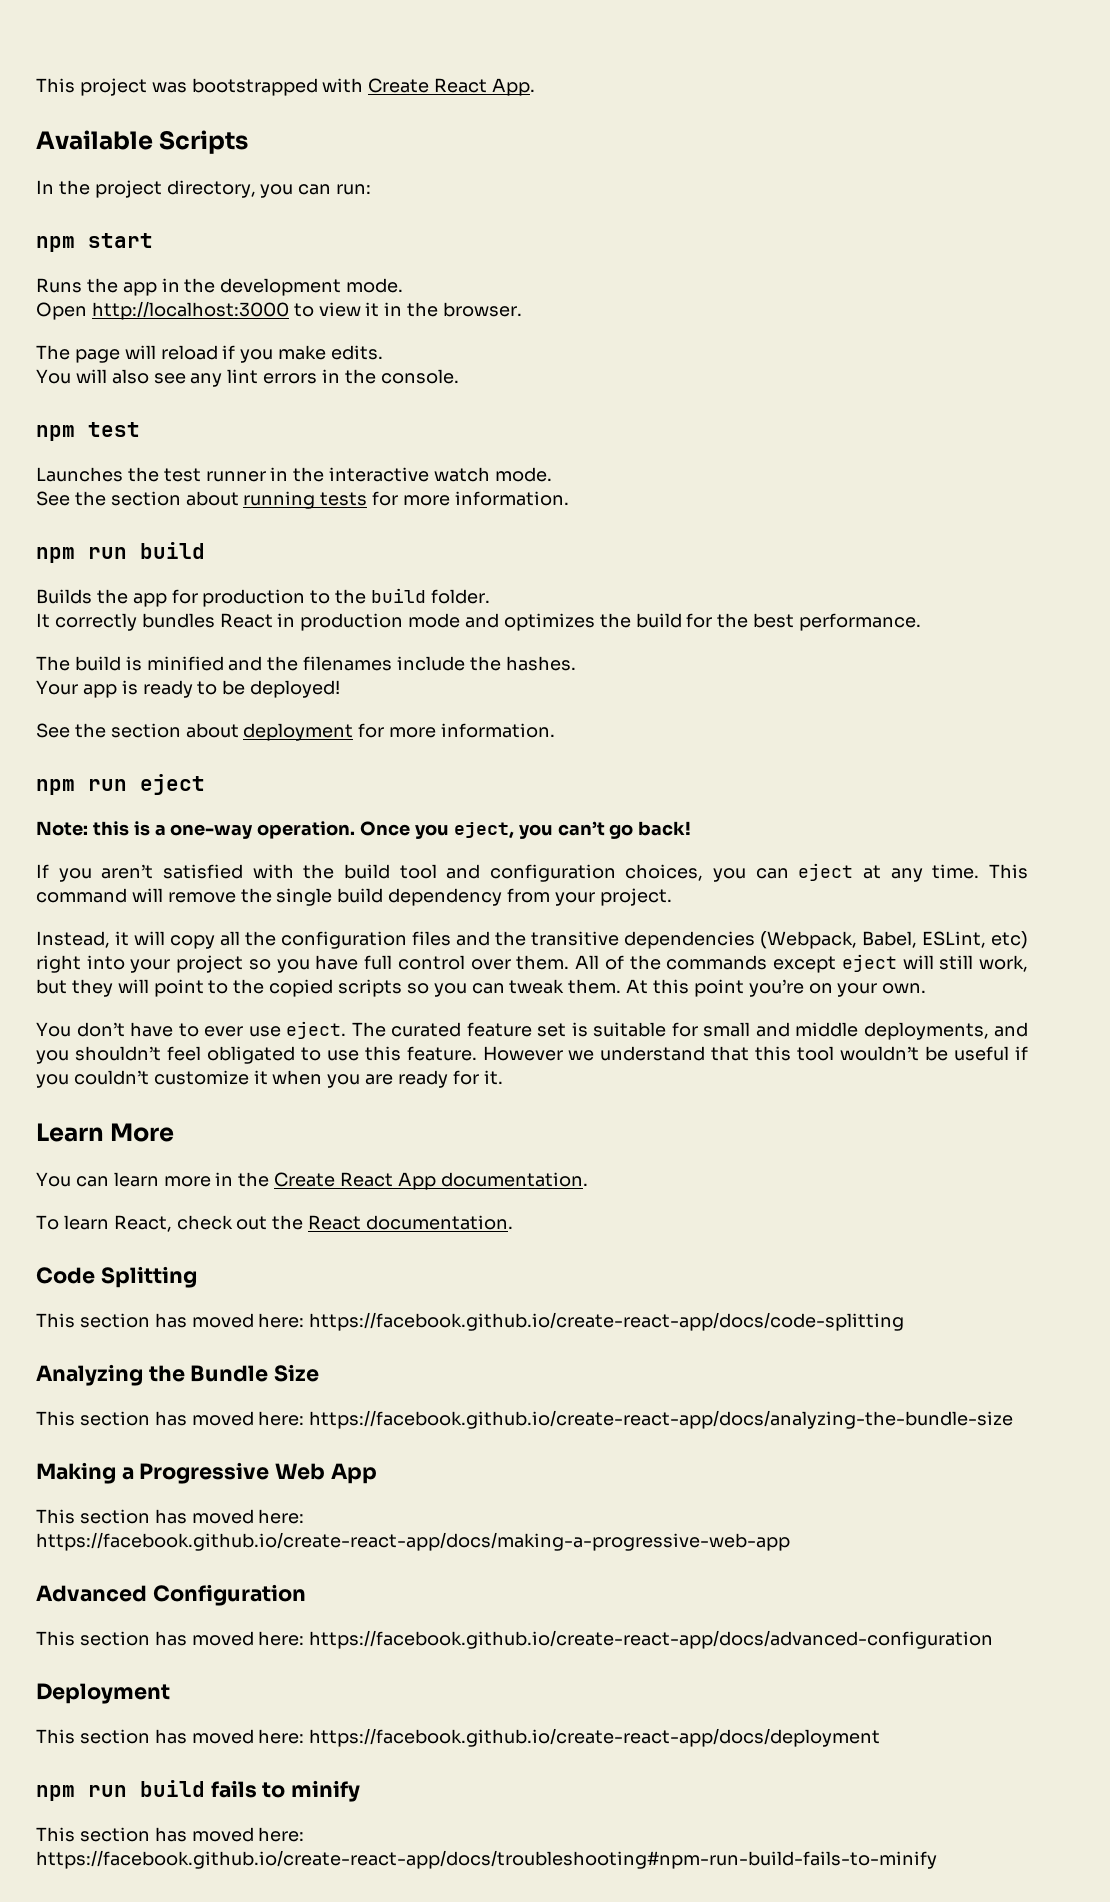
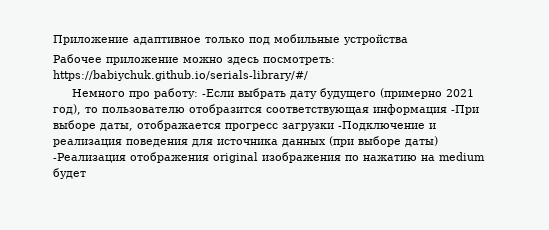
[36,78,536,96] [36,130,249,154] [36,180,372,198] [36,233,153,252] [36,278,404,296] [36,301,523,320] [36,345,384,363] [36,369,459,387] [36,422,140,441] [36,467,552,482] [36,491,569,509] [36,542,205,563] [36,588,490,607] [36,613,922,631] [36,656,576,671] [36,680,341,698] [36,723,556,741] [36,774,205,795] [36,821,692,839] [36,863,1028,882] [36,888,672,906] [36,931,1028,949] [36,954,1028,973] [36,979,927,997] [36,1021,1028,1040] [36,1046,1029,1064] [36,1070,503,1088] [36,1123,175,1142] [36,1172,588,1190] [36,1215,514,1232] [36,1266,197,1288] [36,1312,905,1331] [36,1364,320,1386] [36,1410,1014,1429] [36,1462,377,1484] [36,1509,305,1524] [36,1532,790,1551] [36,1584,306,1606] [36,1630,994,1649] [36,1683,170,1704] [36,1728,881,1747] [36,1780,361,1802] [36,1827,305,1842] [36,1850,937,1869] This project was bootstrapped with Create React App. // Available Scripts // In the project directory, you can run: // npm start // Runs the app in the development mode. // Open http://localhost:3000 to view it in the browser. // The page will reload if you make edits. // You will also see any lint errors in the console. // npm test // Launches the test runner in the interactive watch mode. // See the section about running tests for more information. // npm run build // Builds the app for production to the build folder. // It correctly bundles React in production mode and optimizes the build for the best performance. // The build is minified and the filenames include the hashes. // Your app is ready to be deployed! // See the section about deployment for more information. // npm run eject // Note: this is a one-way operation. Once you eject, you can’t go back! // If you aren’t satisfied with the build tool and configuration choices, you can eject at any time. This command will remove the single build dependency from your project. // Instead, it will copy all the configuration files and the transitive dependencies (Webpack, Babel, ESLint, etc) right into your project so you have full control over them. All of the commands except eject will still work, but they will point to the copied scripts so you can tweak them. At this point you’re on your own. // You don’t have to ever use eject. The curated feature set is suitable for small and middle deployments, and you shouldn’t feel obligated to use this feature. However we understand that this tool wouldn’t be useful if you couldn’t customize it when you are ready for it. // Learn More // You can learn more in the Create React App documentation. // To learn React, check out the React documentation. // Code Splitting // This section has moved here: https://facebook.github.io/create-react-app/docs/code-splitting // Analyzing the Bundle Size // This section has moved here: https://facebook.github.io/create-react-app/docs/analyzing-the-bundle-size // Making a Progressive Web App // This section has moved here: https://facebook.github.io/create-react-app/docs/making-a-progressive-web-app // Advanced Configuration // This section has moved here: https://facebook.github.io/create-react-app/docs/advanced-configuration // Deployment // This section has moved here: https://facebook.github.io/create-react-app/docs/deployment // npm run build fails to minify // This section has moved here: https://facebook.github.io/create-react-app/docs/troubleshooting#npm-run-build-fails-to-minify -> [53,34,408,45] [53,54,335,65] [53,70,308,81] [71,88,474,99] [53,104,479,115] [53,120,436,131] [53,136,438,147] [53,152,485,163] [53,168,86,179] Приложение адаптивное только под мобильные устройства // Рабочее приложение можно здесь посмотреть: https://babiychuk.github.io/serials-library/#/ // Немного про работу: -Если выбрать дату будущего (примерно 2021 год), то пользователю отобразится соответствующая информация -При выборе даты, отображается прогресс загрузки -Подключение и реализация поведения для источника данных (при выборе даты) -Реализация отображения original изображения по нажатию на medium будет

